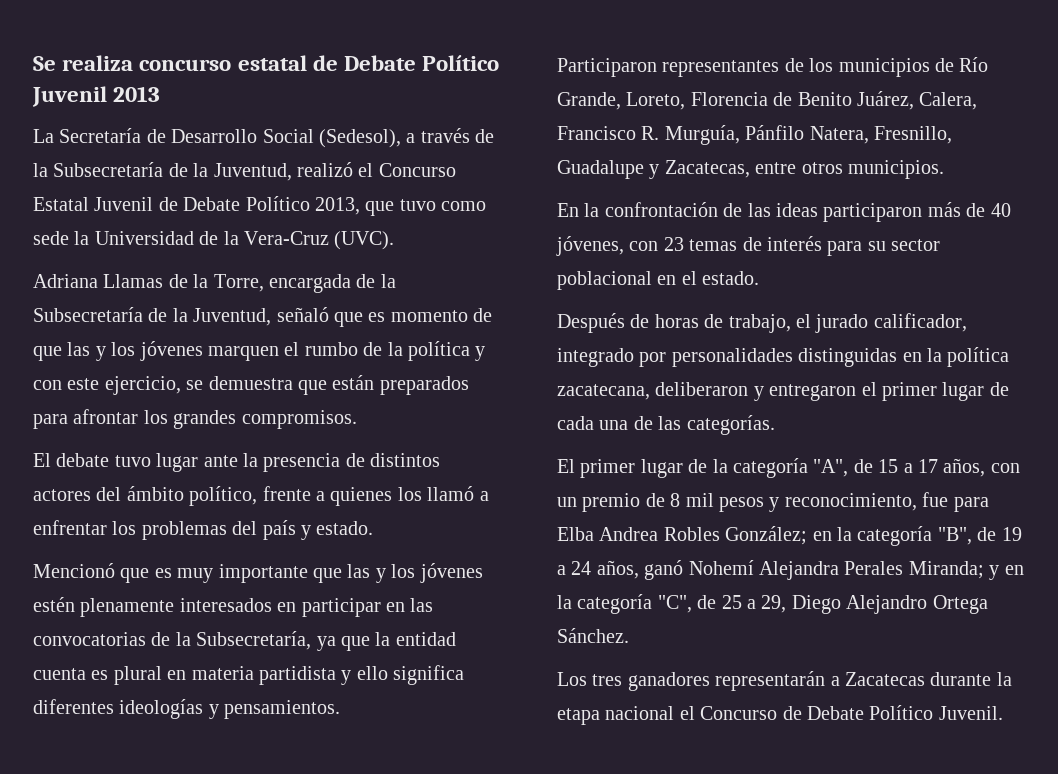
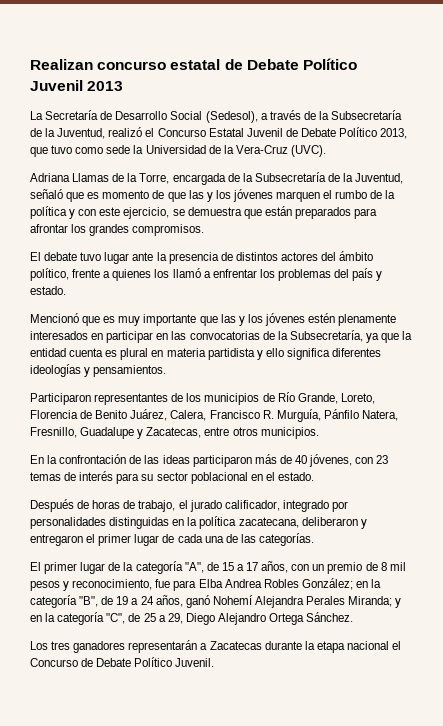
[33,55,134,71] Se realiza -> [30,59,93,70] Realizan

